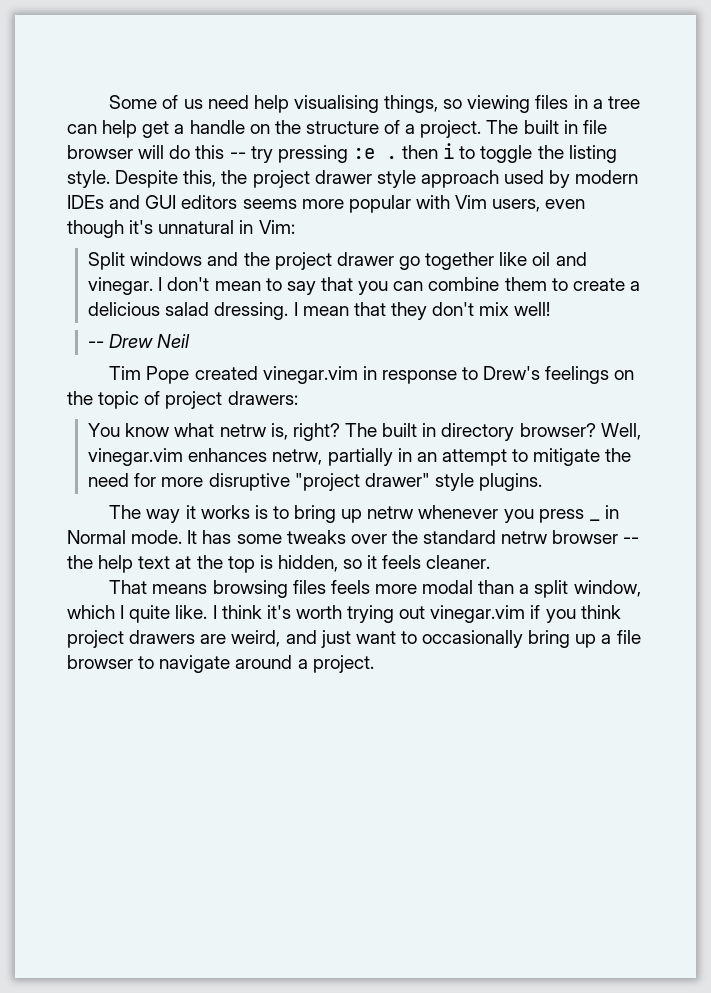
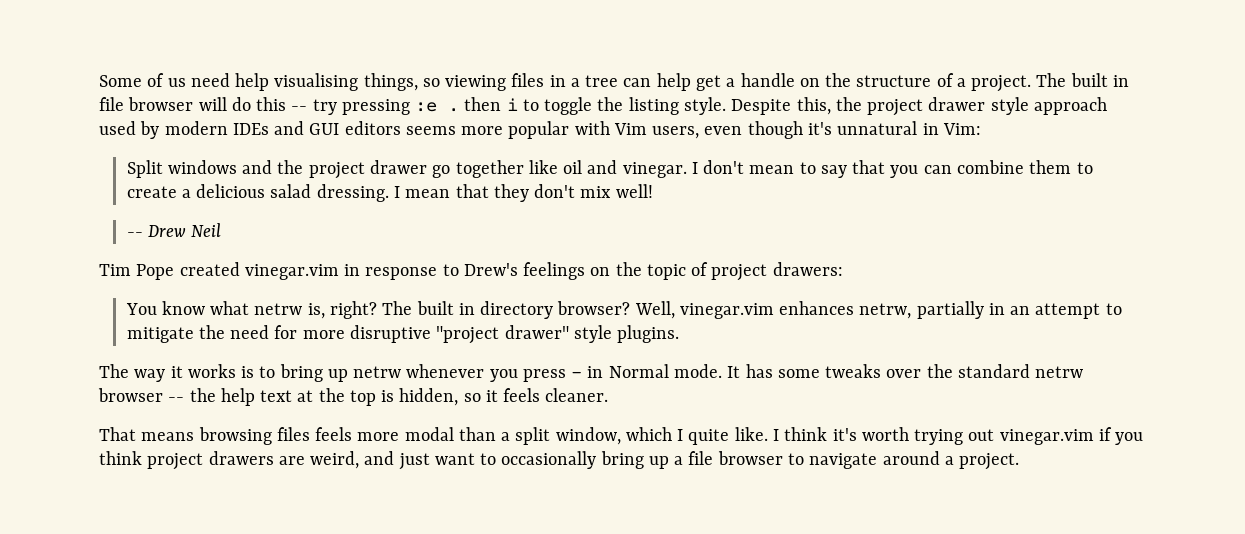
[588,519,600,521] _ -> [571,371,583,378] -

